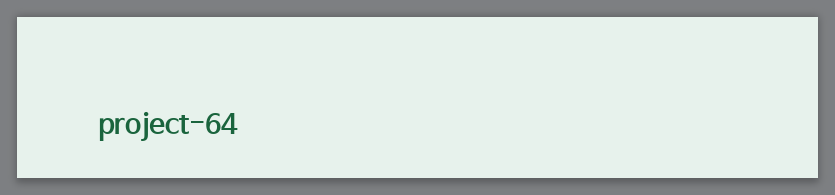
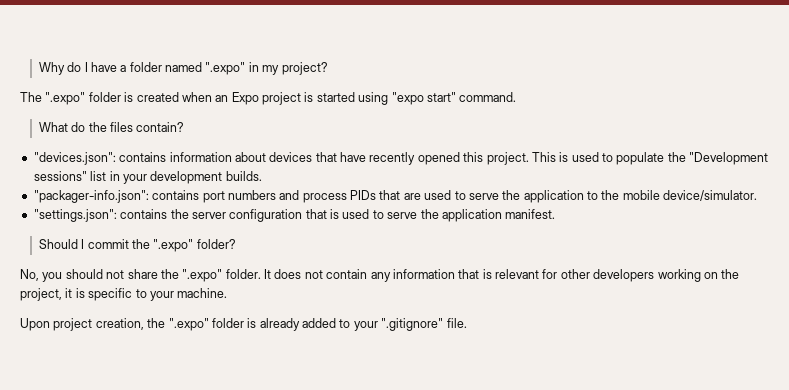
[98,111,238,142] project-64 -> [38,62,328,75] [20,92,517,105] [38,122,185,132] [33,152,769,165] [33,171,262,184] [33,190,758,203] [33,209,556,222] [38,239,236,252] [20,269,740,282] [20,288,228,301] [20,318,467,331] Why do I have a folder named ".expo" in my project? // The ".expo" folder is created when an Expo project is started using "expo start" command. // What do the files contain? // "devices.json": contains information about devices that have recently opened this project. This is used to populate the "Development sessions" list in your development builds. // "packager-info.json": contains port numbers and process PIDs that are used to serve the application to the mobile device/simulator. // "settings.json": contains the server configuration that is used to serve the application manifest. // Should I commit the ".expo" folder? // No, you should not share the ".expo" folder. It does not contain any information that is relevant for other developers working on the project, it is specific to your machine. // Upon project creation, the ".expo" folder is already added to your ".gitignore" file.

